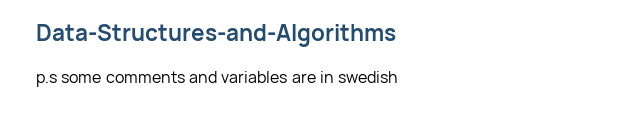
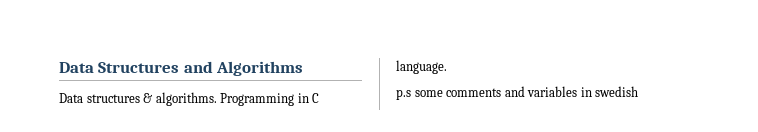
[36,24,396,47] Data-Structures-and-Algorithms -> [59,61,304,76] [59,92,320,106] [396,60,447,74] Data Structures and Algorithms // Data structures & algorithms. Programming in C language.
[291,73,316,83] are -> (578, 91) none

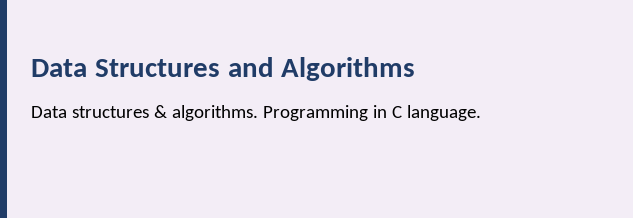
[396,86,639,100] // p.s some comments and variables in swedish -> (481, 113) none

